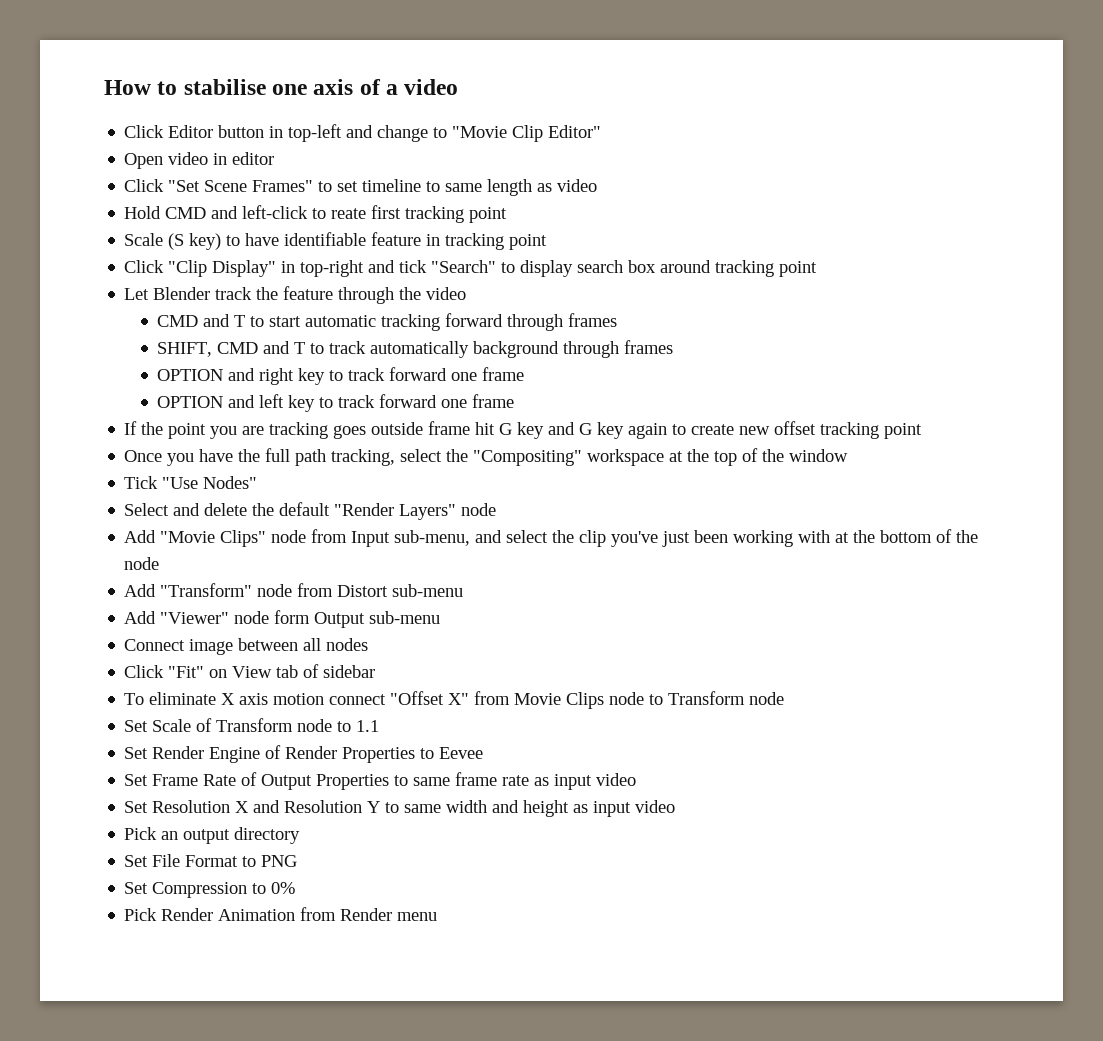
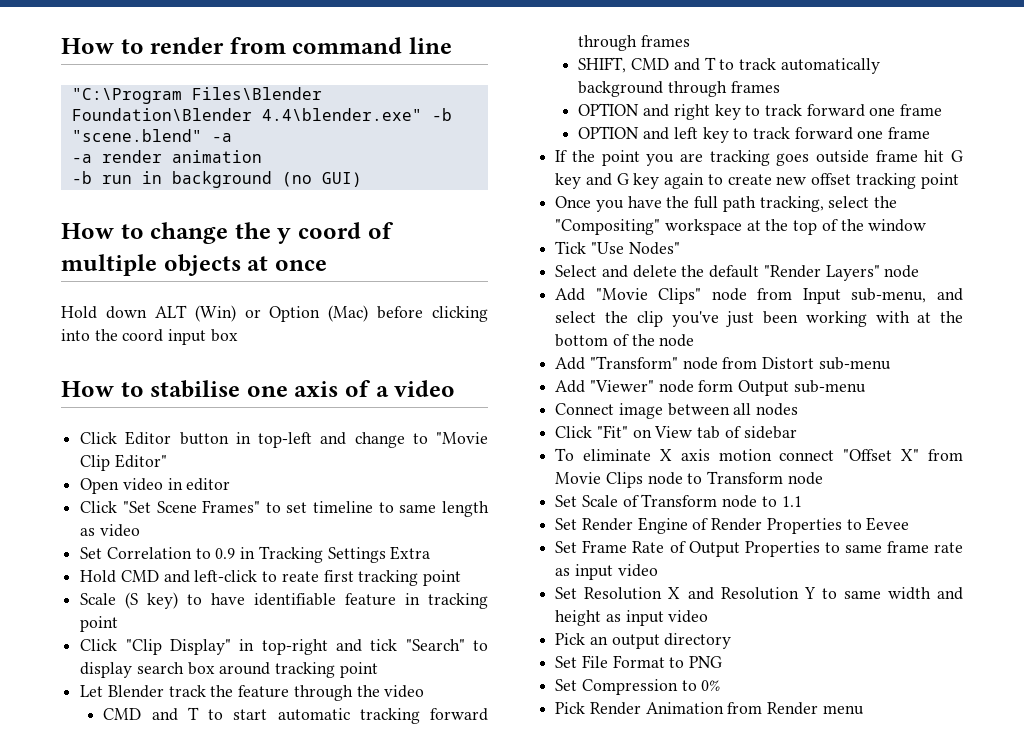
[104,80,178,95] How to -> [61,37,453,54] [71,87,322,104] [71,108,452,121] [71,129,232,142] [71,150,262,163] [71,171,362,188] [61,222,393,244] [61,254,327,276] [61,305,488,322] [61,329,238,345] [61,381,144,397] How to render from command line // "C:\Program Files\Blender Foundation\Blender 4.4\blender.exe" -b "scene.blend" -a // -a render animation // -b run in background (no GUI) // How to change the y coord of multiple objects at once // Hold down ALT (Win) or Option (Mac) before clicking into the coord input box // How to
(598, 185) none -> [80,546,431,563] // Set Correlation to 0.9 in Tracking Settings Extra

